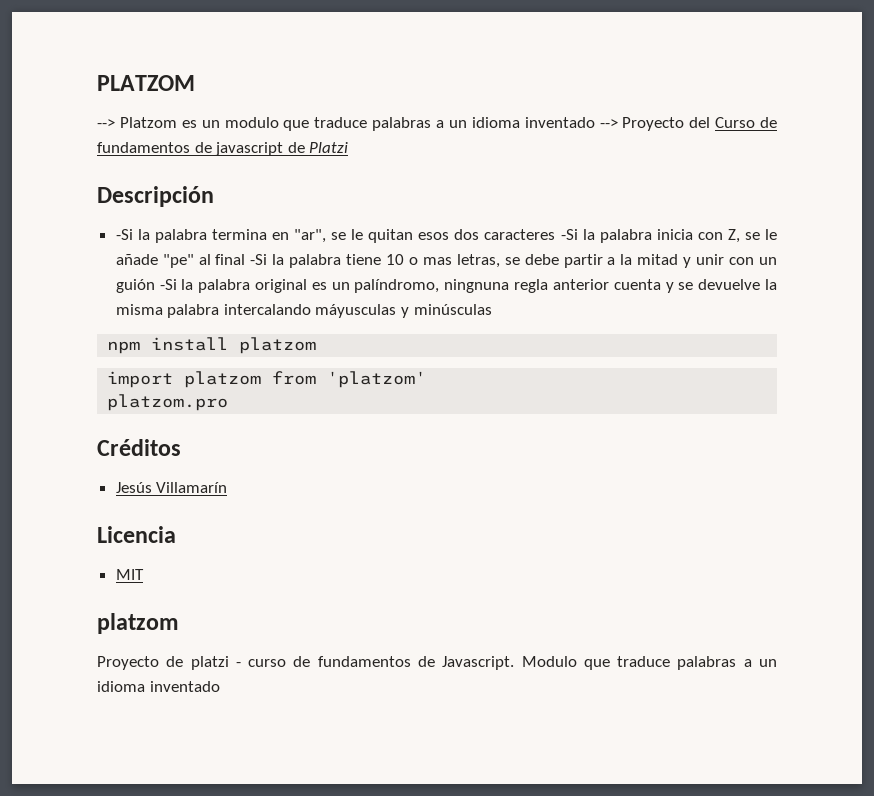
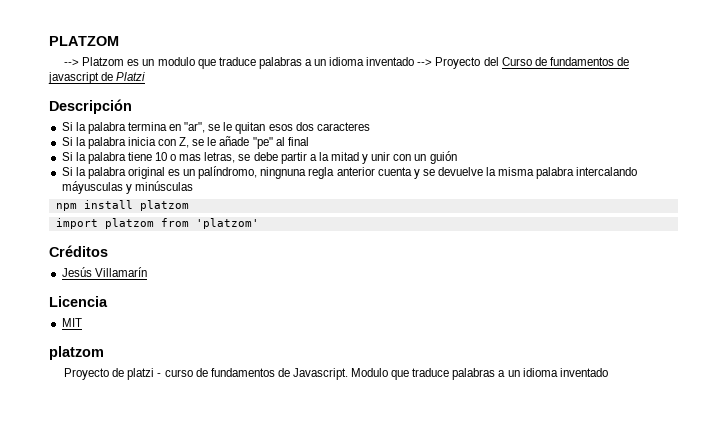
[115,229,133,240] -Si -> [61,122,73,131] Si
[560,229,578,240] -Si -> [61,137,73,146] // Si
[250,254,268,265] -Si -> [61,152,73,161] // Si
[159,279,177,290] -Si -> [61,167,73,176] // Si
[107,394,229,411] // platzom.pro -> (259, 223) none

